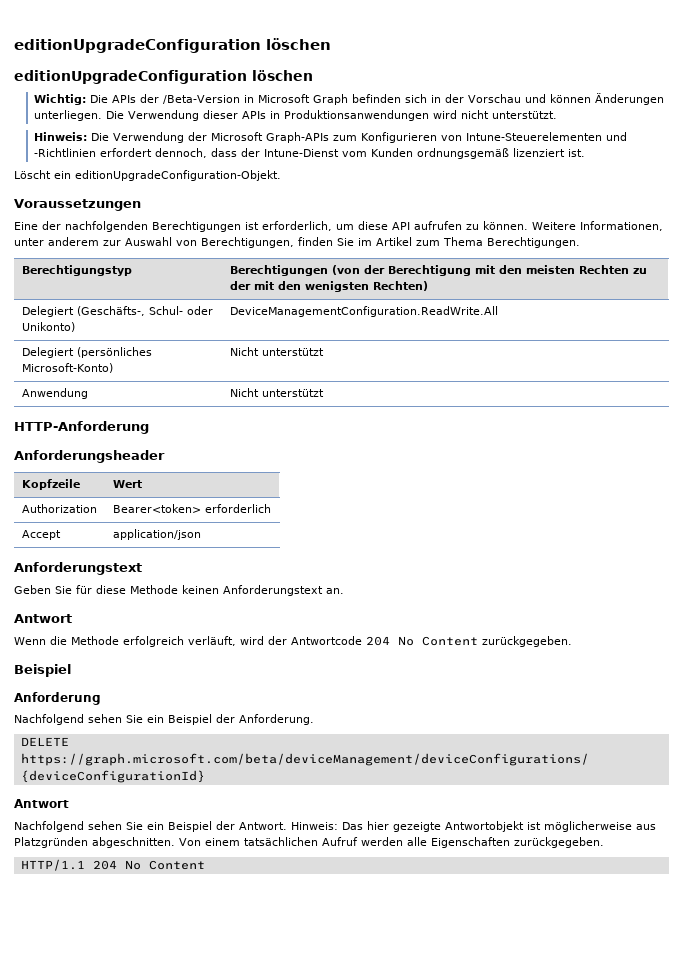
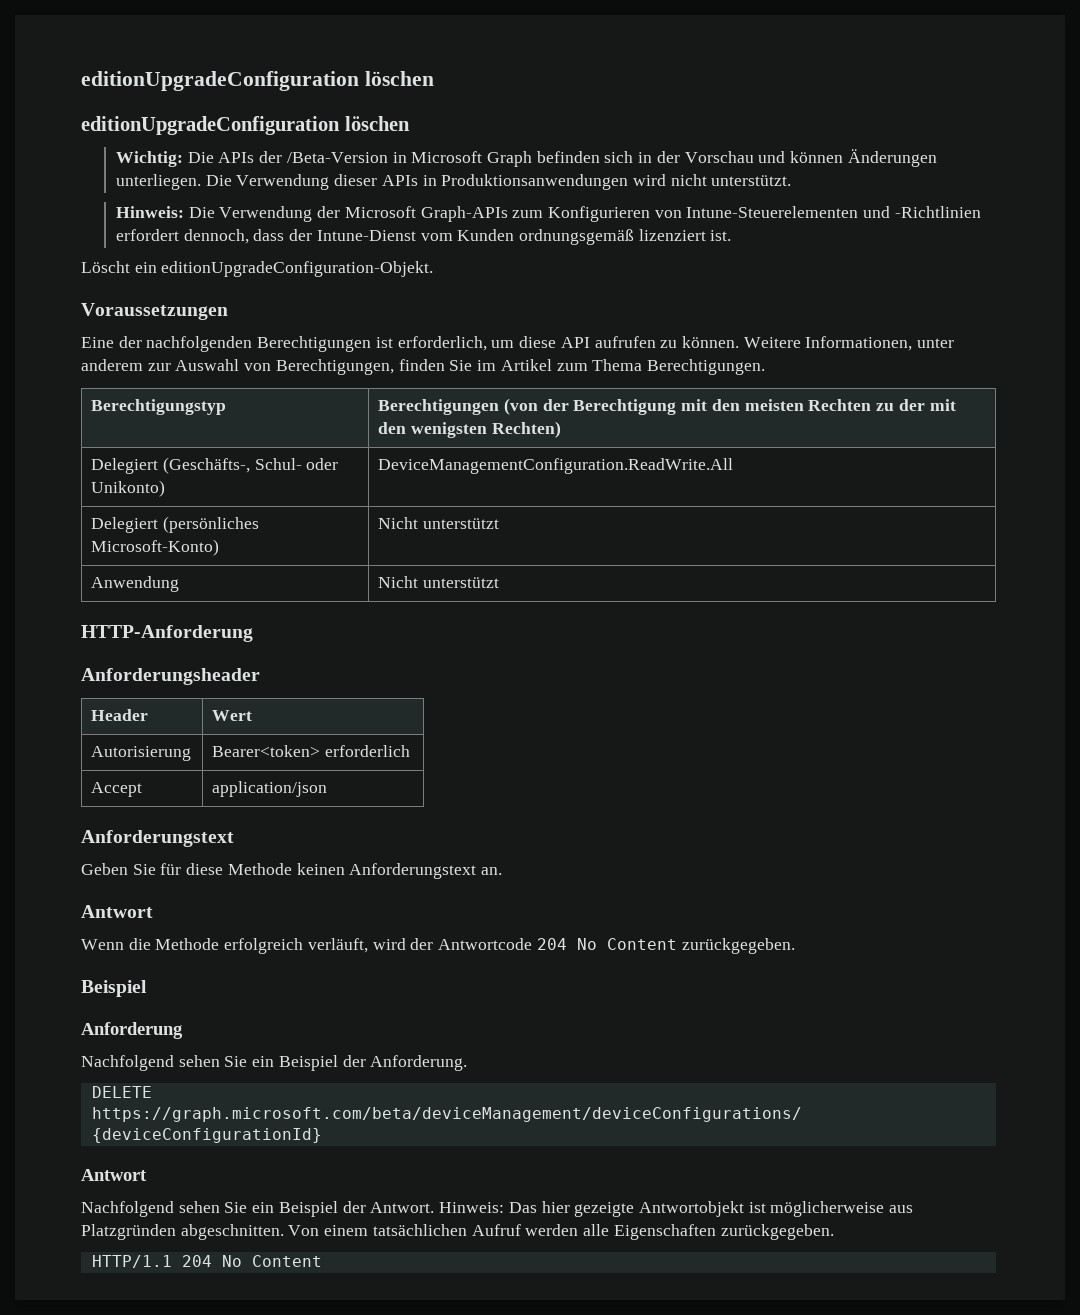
[21,479,80,490] Kopfzeile -> [91,709,149,721] Header
[21,504,97,513] Authorization -> [91,746,192,761] Autorisierung

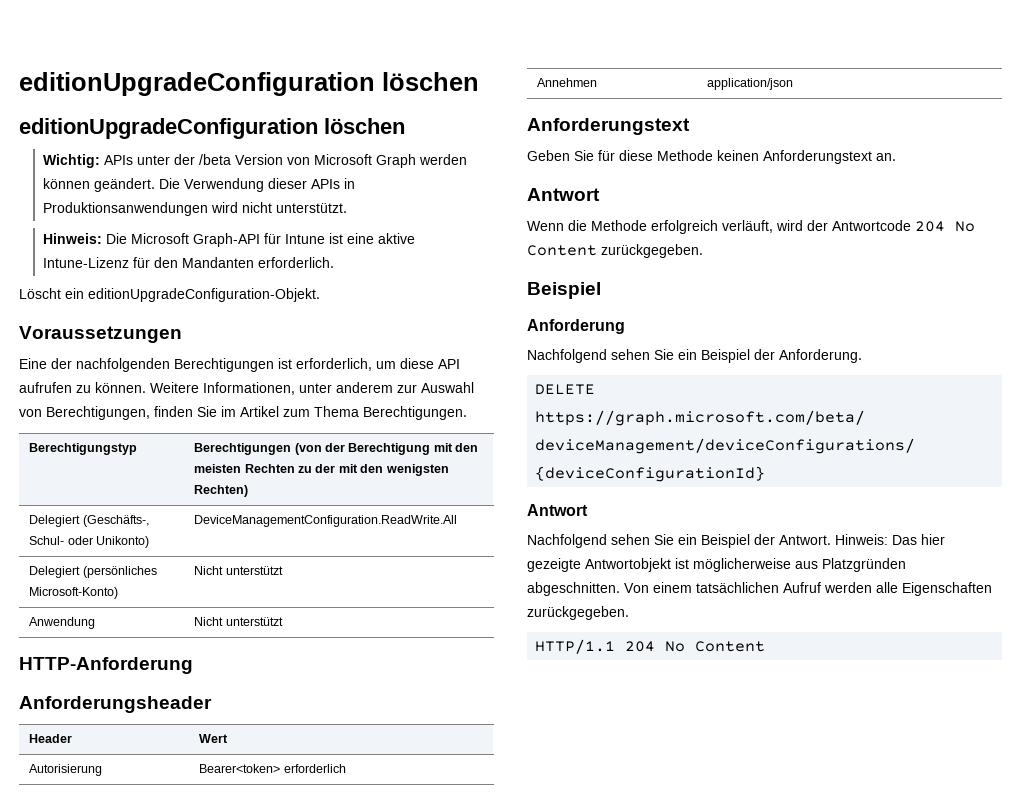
[187,149,937,167] [115,174,201,190] Die APIs der /Beta-Version in Microsoft Graph befinden sich in der Vorschau und können Änderungen unterliegen. -> [104,154,468,168] [43,178,156,192] APIs unter der /beta Version von Microsoft Graph werden können geändert.
[219,206,981,222] [115,229,732,245] Verwendung der Microsoft Graph-APIs zum Konfigurieren von Intune-Steuerelementen und -Richtlinien erfordert dennoch, dass der Intune-Dienst vom Kunden ordnungsgemäß lizenziert ist. -> [131,233,416,247] [43,257,335,268] Microsoft Graph-API für Intune ist eine aktive Intune-Lizenz für den Mandanten erforderlich.
[91,782,143,797] Accept -> [537,78,598,87] Annehmen

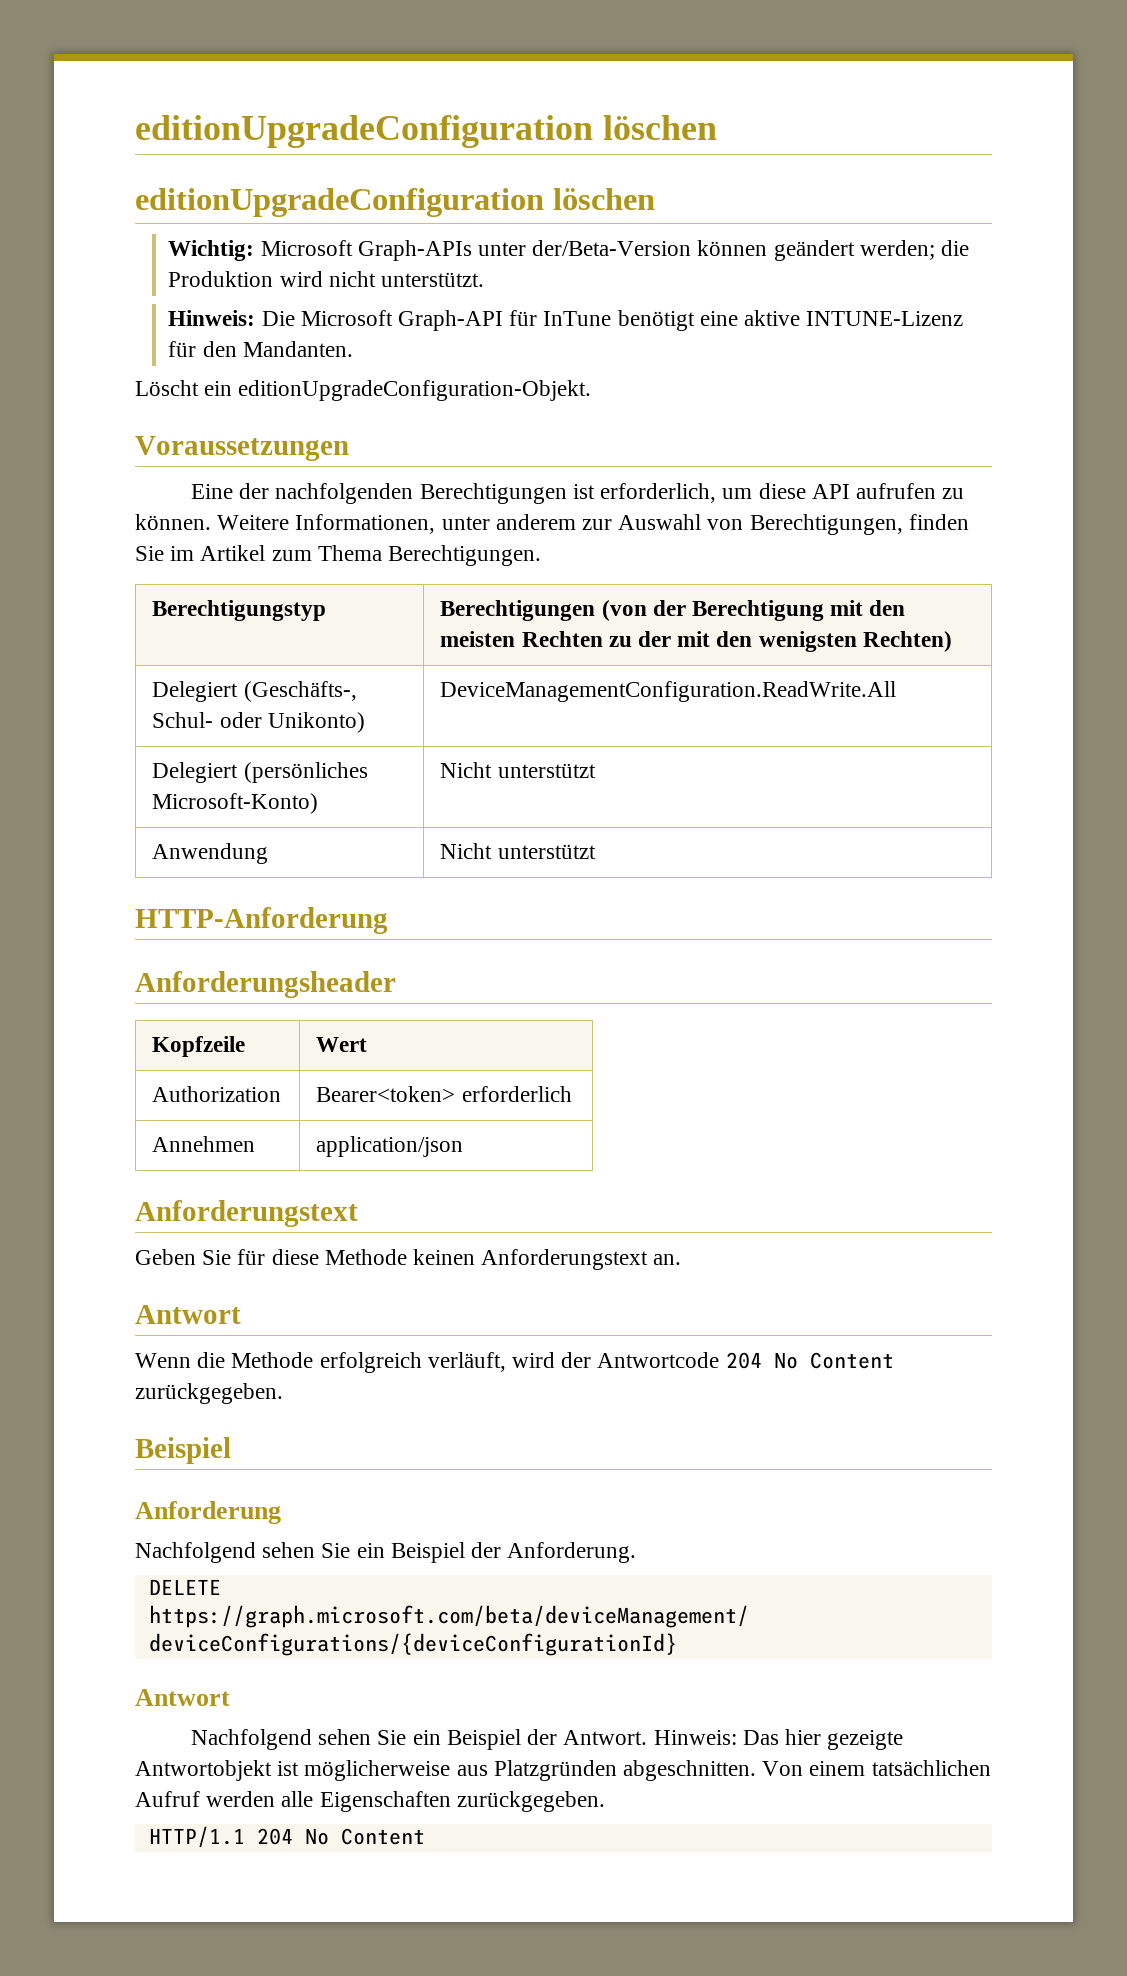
[104,154,468,168] [43,178,356,192] [43,202,209,216] APIs unter der /beta Version von Microsoft Graph werden können geändert. Die Verwendung dieser APIs in Produktionsanwendungen -> [260,240,970,261] [168,271,274,287] Microsoft Graph-APIs unter der/Beta-Version können geändert werden; die Produktion
[285,233,344,244] Intune ist -> [543,310,695,331] InTune benötigt
[43,257,130,268] Intune-Lizenz -> [806,311,964,326] INTUNE-Lizenz
[182,257,335,268] Mandanten erforderlich. -> [242,341,353,357] Mandanten.
[29,734,73,743] Header -> [152,1036,246,1057] Kopfzeile
[29,764,103,776] Autorisierung -> [152,1086,282,1102] Authorization

